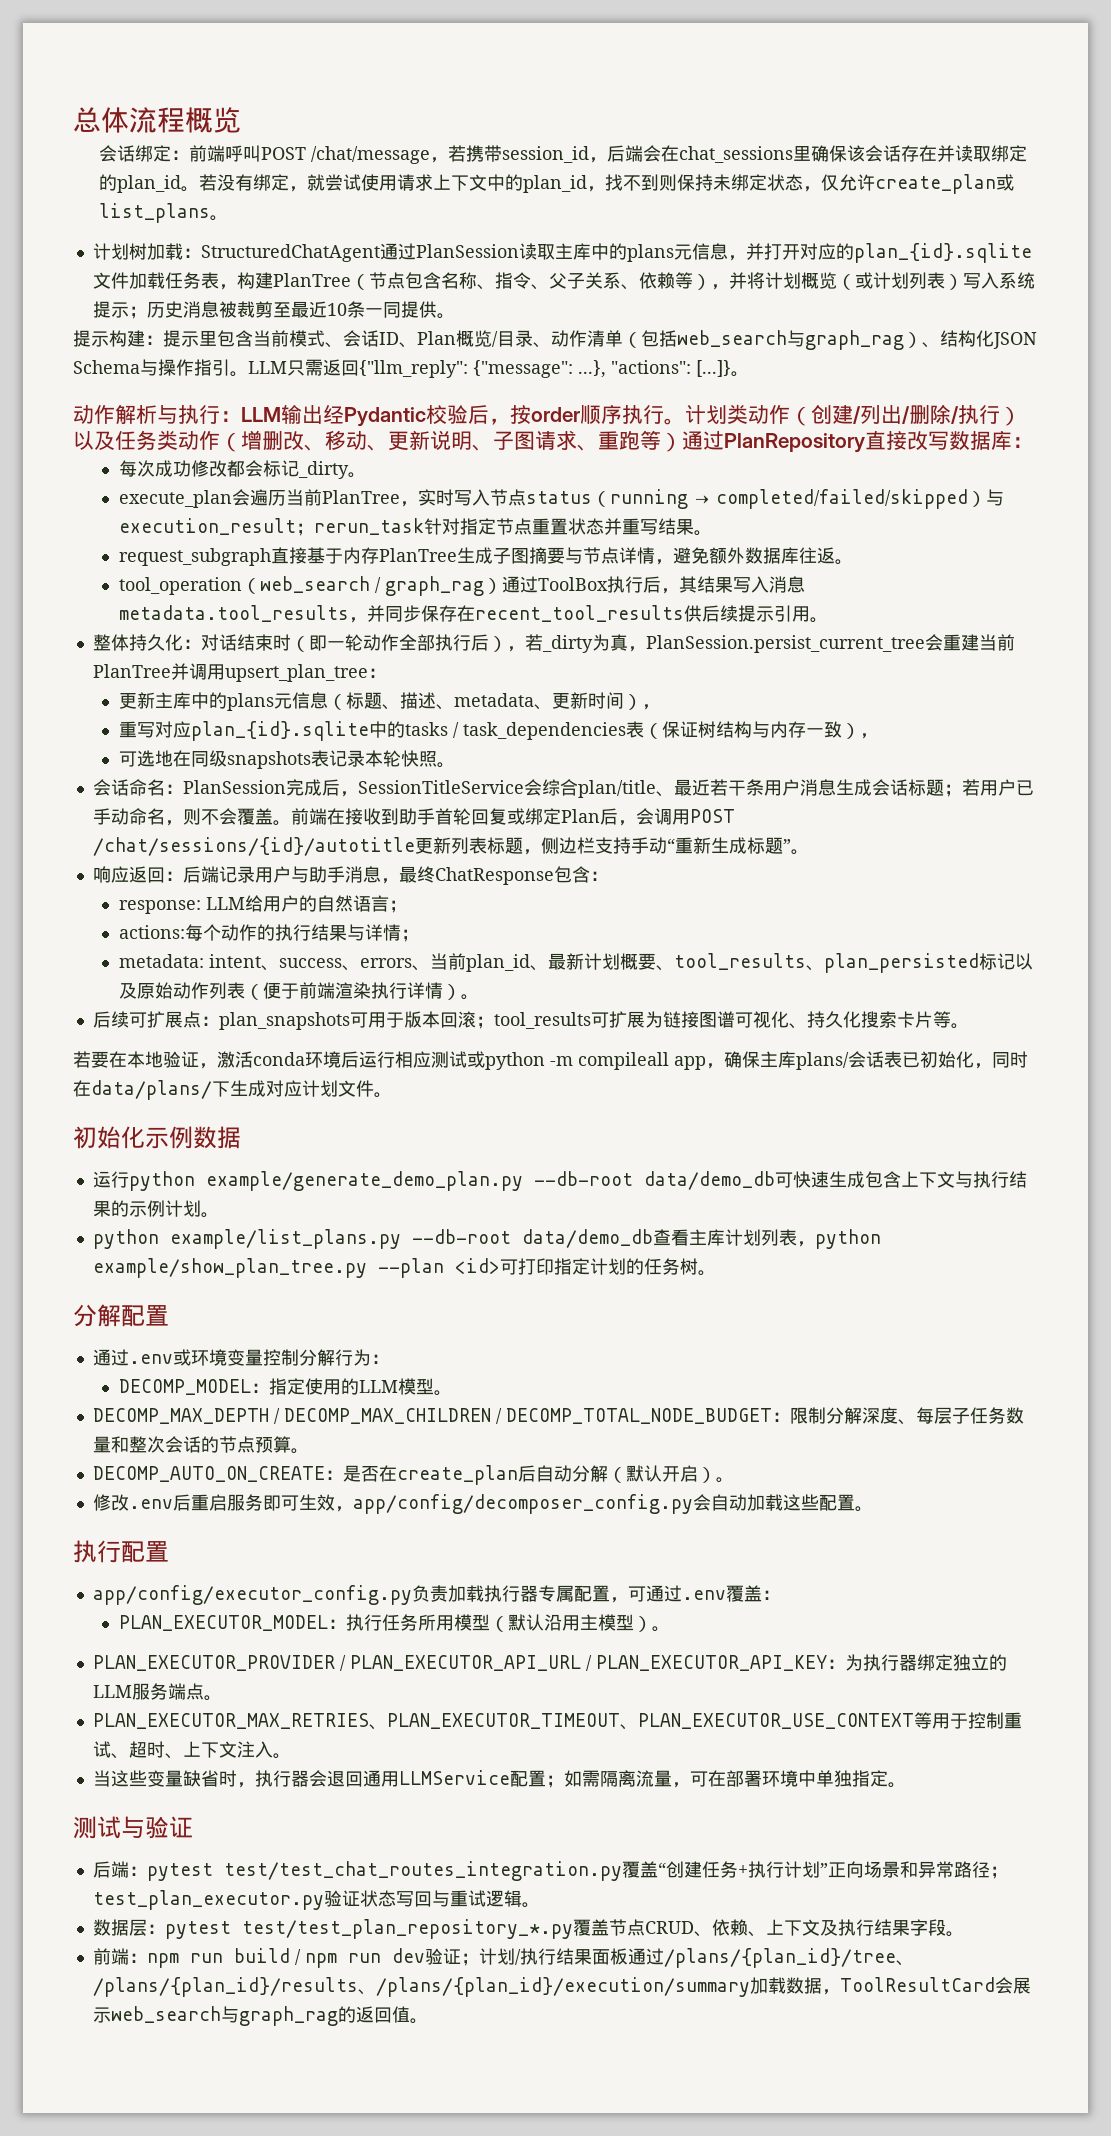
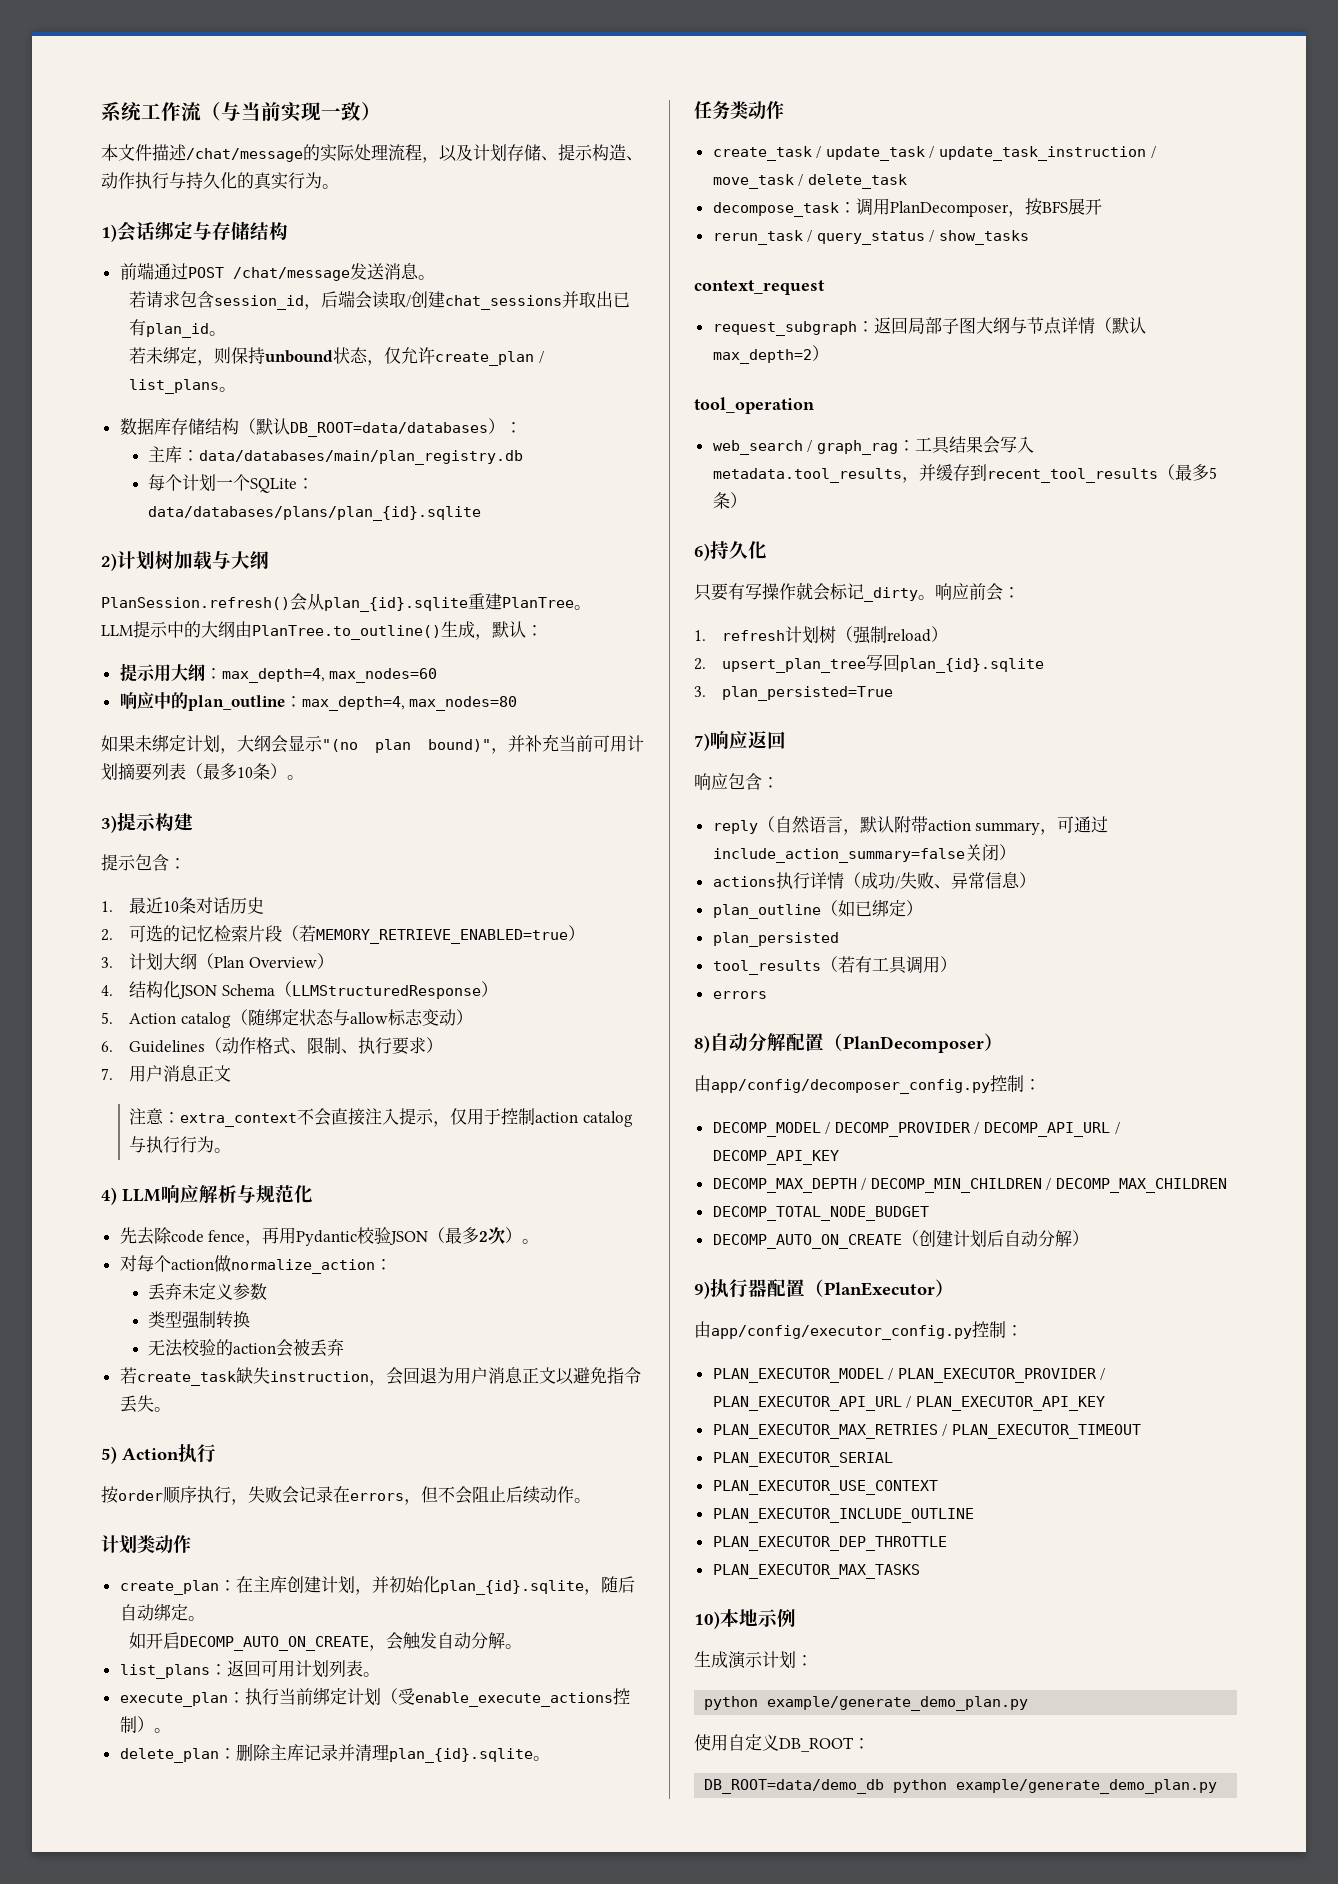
[73,107,241,133] [98,145,1027,164] [98,174,767,193] 总体流程概览 // 会话绑定：前端呼叫POST /chat/message，若携带session_id，后端会在chat_sessions里确保该会话存在并读取绑定的plan_id。若没有绑定，就尝试使用请求上下文中的plan_id，找不到则保持未绑定 -> [101,101,381,122] [101,144,643,163] [101,172,339,190] [101,221,288,242] [119,262,435,281] [129,290,631,310] [129,319,227,338] [129,346,334,366] 系统工作流（与当前实现一致） // 本文件描述/chat/message的实际处理流程，以及计划存储、提示构造、动作执行与持久化的真实行为。 // 1)会话绑定与存储结构 // 前端通过POST /chat/message发送消息。 // 若请求包含session_id，后端会读取/创建chat_sessions并取出已有plan_id。 // 若未绑定，则保持unbound
[995,174,1014,191] 或 -> [539,351,545,363] /
[92,243,1032,263] [92,272,1035,290] [92,301,455,319] [73,330,940,350] 计划树加载：StructuredChatAgent通过PlanSession读取主库中的plans元信息，并打开对应的plan_{id}.sqlite文件加载任务表，构建PlanTree（节点包含名称、指令、父子关系、依赖等），并将计划概览（或计划列表）写入系统提示；历史消息被裁剪至最近10条一同提供。 // 提示构建：提示里包含当前模式、会话ID、Plan概览/目录、动作清单（包括web_search与graph_rag）、 -> [119,418,522,437] [148,446,524,465] [148,474,315,493] [148,506,482,521] [101,551,269,571] [101,593,591,612] [101,621,543,640] [119,663,438,683] [119,692,518,711] [101,734,644,754] [101,763,304,781] [101,812,193,833] [101,854,186,871] [101,897,265,914] [101,925,586,944] [101,953,335,971] [101,985,113,996] 数据库存储结构（默认DB_ROOT=data/databases）： // 主库：data/databases/main/plan_registry.db // 每个计划一个SQLite：data/databases/plans/plan_{id}.sqlite // 2)计划树加载与大纲 // PlanSession.refresh()会从plan_{id}.sqlite重建PlanTree。 // LLM提示中的大纲由PlanTree.to_outline()生成，默认： // 提示用大纲：max_depth=4, max_nodes=60 // 响应中的plan_outline：max_depth=4, max_nodes=80 // 如果未绑定计划，大纲会显示"(no plan bound)"，并补充当前可用计划摘要列表（最多10条）。 // 3)提示构建 // 提示包含： // 1.最近10条对话历史 // 2.可选的记忆检索片段（若MEMORY_RETRIEVE_ENABLED=true） // 3.计划大纲（Plan Overview） // 4.
[140,359,749,378] [73,404,685,427] 与操作指引。LLM只需返回{"llm_reply": {"message": ...}, "actions": [...]}。 // 动作解析与执行：LLM输出经Pydantic校验后，按order顺序执行。 -> [275,981,499,999] [101,1008,474,1028] [101,1037,444,1055] [101,1065,232,1082] [129,1108,634,1127] [129,1136,232,1153] [101,1185,313,1205] [119,1227,540,1246] [119,1255,392,1274] [148,1283,268,1301] [148,1311,251,1329] [148,1339,345,1357] [119,1367,641,1386] [119,1395,171,1413] [101,1444,216,1464] [101,1486,591,1505] （LLMStructuredResponse） // 5. Action catalog（随绑定状态与allow标志变动） // 6. Guidelines（动作格式、限制、执行要求） // 7.用户消息正文 // 注意：extra_context不会直接注入提示，仅用于控制action catalog与执行行为。 // 4) LLM响应解析与规范化 // 先去除code fence，再用Pydantic校验JSON（最多2次）。 // 对每个action做normalize_action： // 丢弃未定义参数 // 类型强制转换 // 无法校验的action会被丢弃 // 若create_task缺失instruction，会回退为用户消息正文以避免指令丢失。 // 5) Action执行 // 按order顺序执行，失败会记录在errors，但不会阻止后续动作。 //
[790,404,1021,426] [73,430,1033,453] [118,460,366,479] [118,489,1004,509] [118,518,712,536] [118,547,853,566] [118,576,805,596] [118,605,828,623] [92,634,1015,653] [92,663,386,682] [118,692,660,711] [118,721,878,741] [118,750,455,769] [92,779,1034,798] [92,808,735,826] [92,837,809,856] [92,866,608,885] [118,895,407,914] [118,924,419,942] [118,953,1033,973] [118,982,479,1000] [92,1011,969,1030] [73,1051,1028,1070] [73,1080,392,1100] [73,1126,241,1149] [92,1171,1027,1191] [92,1200,219,1218] [92,1229,881,1249] [92,1258,716,1278] [73,1304,169,1327] [92,1349,389,1366] [118,1378,452,1396] （创建/列出/删除/执行）以及任务类动作（增删改、移动、更新说明、子图请求、重跑等）通过PlanRepository直接改写数据库： // 每次成功修改都会标记_dirty。 // execute_plan会遍历当前PlanTree，实时写入节点status（running → completed/failed/skipped）与execution_result；rerun_task针对指定节点重置状态并重写结果。 // request_subgraph直接基于内存PlanTree生成子图摘要与节点详情，避免额外数据库往返。 // tool_operation（web_search / graph_rag）通过ToolBox执行后，其结果写入消息metadata.tool_results，并同步保存在recent_tool_results供后续提示引用。 // 整体持久化：对话结束时（即一轮动作全部执行后），若_dirty为真，PlanSession.persist_current_tree会重建当前PlanTree并调用upsert_plan_tree： // 更新主库中的plans元信息（标题、描述、metadata、更新时间）， // 重写对应plan_{id}.sqlite中的tasks / task_dependencies表（保证树结构与内存一致）， // 可选地在同级snapshots表记录本轮快照。 // 会话命名：PlanSession完成后，SessionTitleService会综合plan/title、最近若干条用户消息生成会话标题；若用户已手动命名，则不会覆盖。前端在接收到助手首轮回复或绑定Plan后，会调用POST /chat/sessions/{id}/autotitle更新列表标题，侧边栏支持手动“重新生成标题”。 // 响应返回：后端记录用户与助手消息，最终ChatResponse包含： // response: LLM给用户的自然语言； // actions:每个动作的执行结果与详情； // metadata: intent、success、errors、当前plan_id、最新计划概要、tool_results、plan_persisted标记以及原始动作列表（便于前端渲染执行详情）。 // 后续可扩展点：plan_snapshots可用于版本回滚；tool_results可扩展为链接图谱可视化、持久化搜索卡片等。 // 若要在本地验证，激活conda环境后运行相应测试或python -m compileall app，确保主库plans/会话表已初始化，同时在data/plans/下生成对应计划文件。 // 初始化示例数据 // 运行python example/generate_demo_plan.py --db-root data/demo_db可快速生成包含上下文与执行结果的示例计划。 // python example/list_plans.py --db-root data/demo_db查看主库计划列表，python example/show_plan_tree.py --plan <id>可打印指定计划的任务树。 // 分解配置 // 通过.env或环境变量控制分解行为： // DECOMP_MODEL：指定使用的LLM模型。 -> [119,1576,635,1595] [119,1603,205,1621] [129,1632,523,1651] [119,1660,380,1679] [119,1687,630,1707] [119,1716,171,1733] [119,1743,550,1763] [694,101,784,120] [712,146,1156,161] [712,174,907,189] [712,198,1102,217] [712,230,1030,245] [694,280,825,295] [712,317,1146,336] [712,345,829,364] [694,397,814,414] [712,436,1034,455] [712,464,1217,483] [712,492,747,509] [694,541,767,561] [694,582,1020,602] [694,626,949,644] [694,654,1045,673] [694,686,894,701] [694,731,786,751] [694,773,779,790] [712,816,1109,835] [712,844,1016,863] [712,872,1036,889] [712,899,923,919] [712,932,839,947] [712,956,957,975] [712,991,767,999] [694,1033,1003,1053] [694,1075,1041,1094] [712,1122,1120,1137] [712,1150,839,1165] // create_plan：在主库创建计划，并初始化plan_{id}.sqlite，随后自动绑定。 // 如开启DECOMP_AUTO_ON_CREATE，会触发自动分解。 // list_plans：返回可用计划列表。 // execute_plan：执行当前绑定计划（受enable_execute_actions控制）。 // delete_plan：删除主库记录并清理plan_{id}.sqlite。 // 任务类动作 // create_task / update_task / update_task_instruction / move_task / delete_task // decompose_task：调用PlanDecomposer，按BFS展开 // rerun_task / query_status / show_tasks // context_request // request_subgraph：返回局部子图大纲与节点详情（默认max_depth=2） // tool_operation // web_search / graph_rag：工具结果会写入metadata.tool_results，并缓存到recent_tool_results（最多5条） // 6)持久化 // 只要有写操作就会标记_dirty。响应前会： // 1. refresh计划树（强制reload） // 2. upsert_plan_tree写回plan_{id}.sqlite // 3. plan_persisted=True // 7)响应返回 // 响应包含： // reply（自然语言，默认附带action summary，可通过include_action_summary=false关闭） // actions执行详情（成功/失败、异常信息） // plan_outline（如已绑定） // plan_persisted // tool_results（若有工具调用） // errors // 8)自动分解配置（PlanDecomposer） // 由app/config/decomposer_config.py控制： // DECOMP_MODEL / DECOMP_PROVIDER / DECOMP_API_URL / DECOMP_API_KEY
(280, 1416) none -> [870,1178,1052,1193] DECOMP_MIN_CHILDREN /
[495,1408,502,1424] / -> (1228, 1185) //
[771,1407,1024,1425] [92,1436,309,1454] [92,1465,734,1485] [92,1494,873,1514] [73,1540,169,1563] [92,1585,780,1605] [118,1614,670,1632] ：限制分解深度、每层子任务数量和整次会话的节点预算。 // DECOMP_AUTO_ON_CREATE：是否在create_plan后自动分解（默认开启）。 // 修改.env后重启服务即可生效，app/config/decomposer_config.py会自动加载这些配置。 // 执行配置 // app/config/executor_config.py负责加载执行器专属配置，可通过.env覆盖： // PLAN_EXECUTOR_MODEL：执行任务所用模型（默认沿用主模型）。 // -> [712,1230,1089,1249] [694,1279,954,1299] [694,1321,1023,1340] [712,1368,894,1383] // DECOMP_AUTO_ON_CREATE（创建计划后自动分解） // 9)执行器配置（PlanExecutor） // 由app/config/executor_config.py控制： // PLAN_EXECUTOR_MODEL /
[826,1654,1007,1671] [92,1683,222,1701] ：为执行器绑定独立的LLM服务端点。 -> (1105, 1403) none
[368,1724,387,1730] 、 -> [942,1424,948,1436] /
[619,1724,638,1730] 、 -> [712,1452,893,1467] // PLAN_EXECUTOR_SERIAL //
[913,1712,1022,1729] [92,1741,291,1759] [92,1770,906,1788] [73,1816,193,1839] [92,1861,1008,1881] [92,1890,540,1910] [92,1919,964,1939] [92,1948,914,1968] [92,1977,1031,1997] [92,2006,428,2026] 等用于控制重试、超时、上下文注入。 // 当这些变量缺省时，执行器会退回通用LLMService配置；如需隔离流量，可在部署环境中单独指定。 // 测试与验证 // 后端：pytest test/test_chat_routes_integration.py覆盖“创建任务+执行计划”正向场景和异常路径；test_plan_executor.py验证状态写回与重试逻辑。 // 数据层：pytest test/test_plan_repository_*.py覆盖节点CRUD、依赖、上下文及执行结果字段。 // 前端：npm run build / npm run dev验证；计划/执行结果面板通过/plans/{plan_id}/tree、/plans/{plan_id}/results、/plans/{plan_id}/execution/summary加载数据，ToolResultCard会展示web_search与graph_rag的返回值。 -> [712,1508,974,1523] [712,1536,947,1551] [712,1564,920,1579] [694,1609,796,1629] [694,1651,813,1669] [704,1696,1029,1711] [694,1734,870,1752] [704,1779,1218,1794] // PLAN_EXECUTOR_INCLUDE_OUTLINE // PLAN_EXECUTOR_DEP_THROTTLE // PLAN_EXECUTOR_MAX_TASKS // 10)本地示例 // 生成演示计划： // python example/generate_demo_plan.py // 使用自定义DB_ROOT： // DB_ROOT=data/demo_db python example/generate_demo_plan.py

